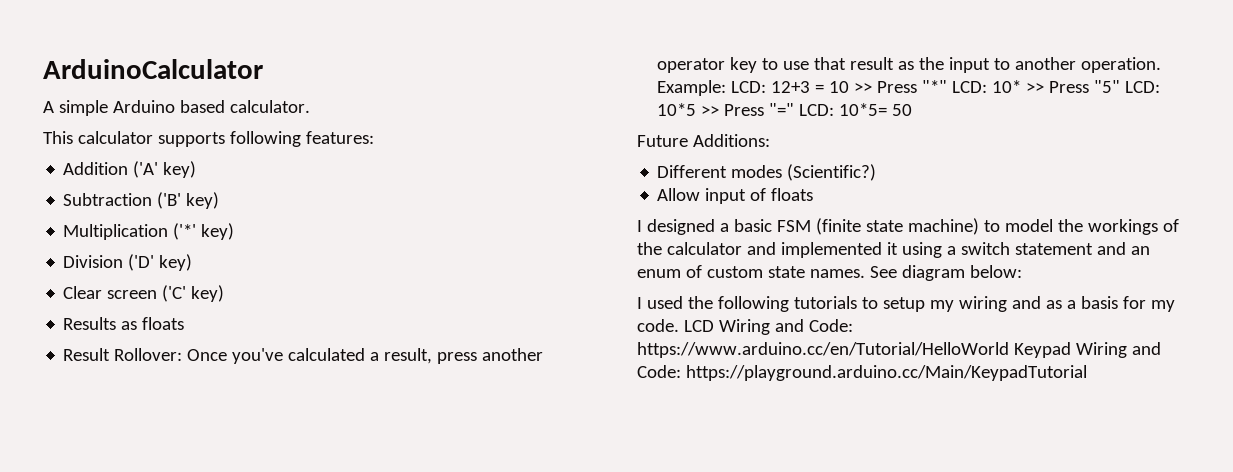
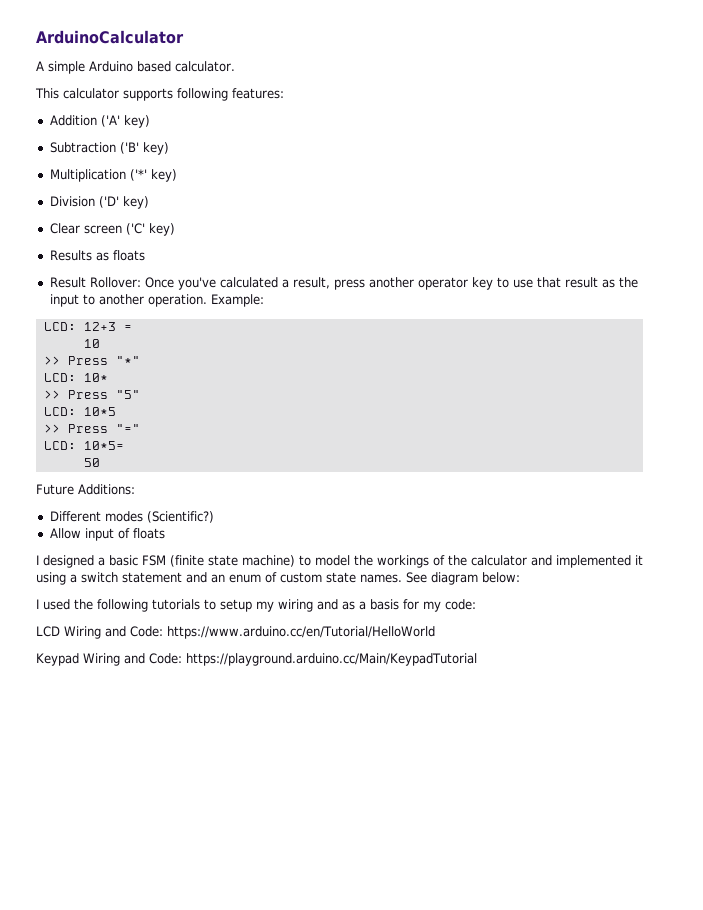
(727, 88) none -> (264, 300) //
(825, 88) none -> (132, 328) //
(850, 87) none -> (100, 343) //
(948, 86) none -> (140, 360) //
(1022, 86) none -> (108, 377) //
(1121, 86) none -> (140, 394) //
(697, 109) none -> (116, 411) //
(795, 109) none -> (140, 428) //
(888, 109) none -> (124, 445) //
[637,319,679,332] code. -> [445,599,476,610] code: //
(1009, 350) none -> (435, 632) //

